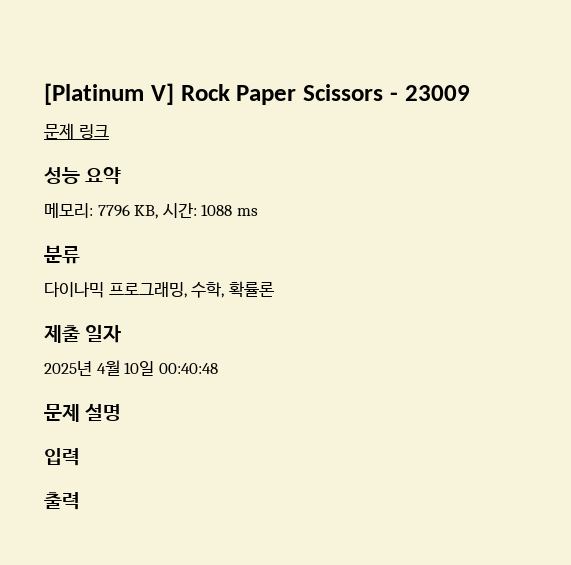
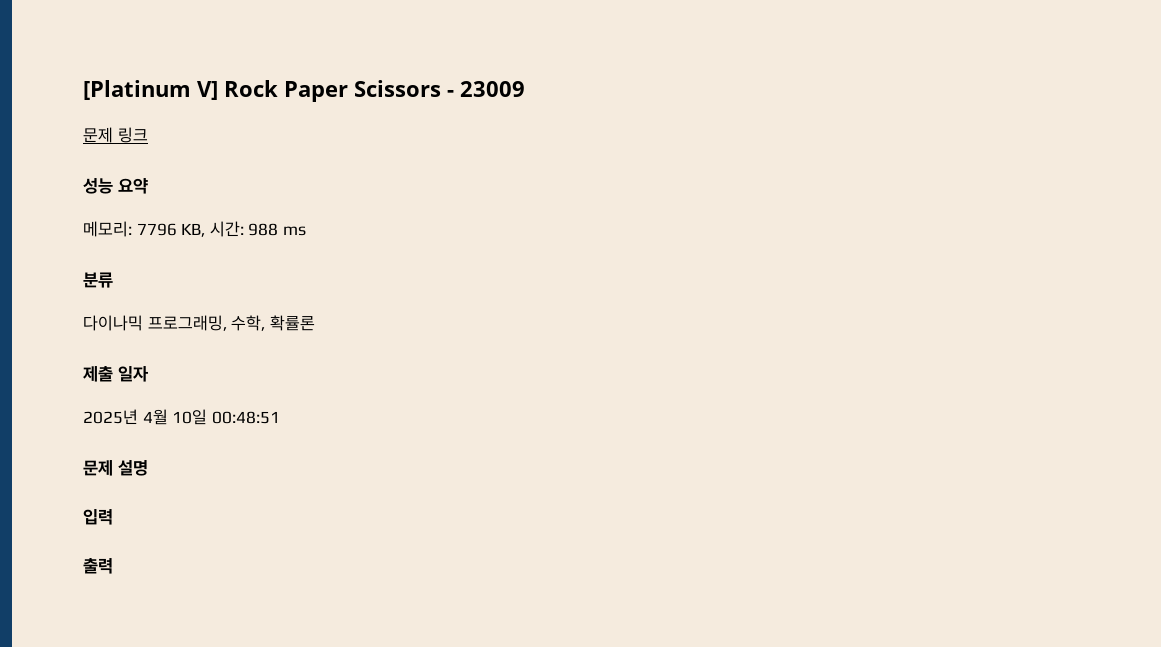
[201,204,233,216] 1088 -> [248,223,279,236] 988
[158,363,218,374] 00:40:48 -> [211,411,280,424] 00:48:51

